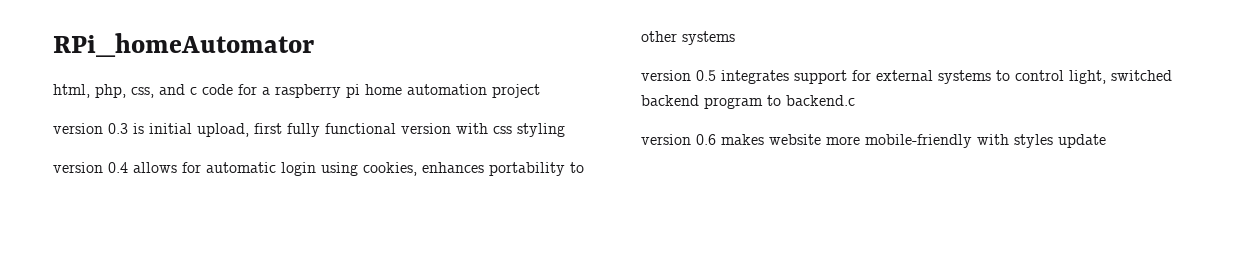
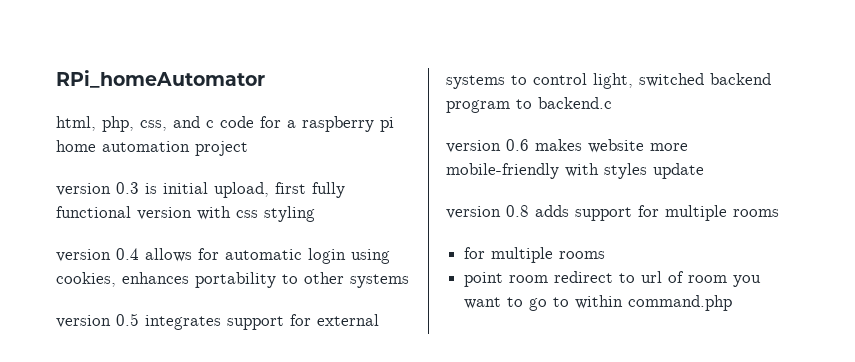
(1106, 141) none -> [446,205,779,221] [464,247,606,263] [464,271,762,287] [464,295,733,311] // version 0.8 adds support for multiple rooms // for multiple rooms // point room redirect to url of room you want to go to within command.php

